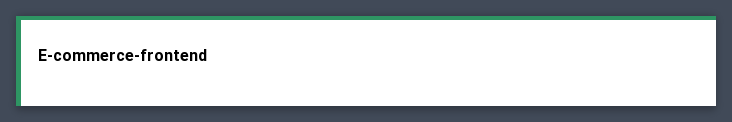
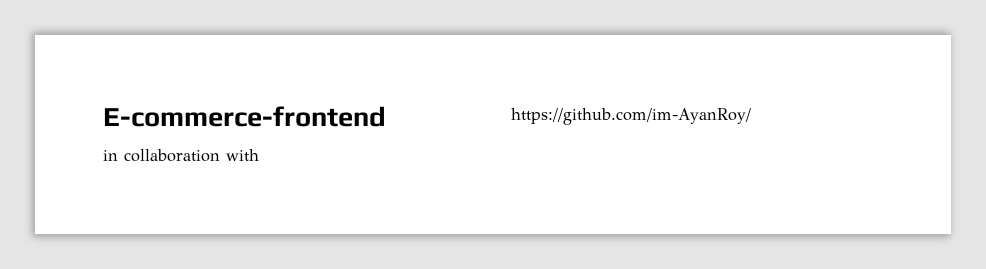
(207, 55) none -> [103,149,259,162] [511,108,751,125] // in collaboration with https://github.com/im-AyanRoy/

